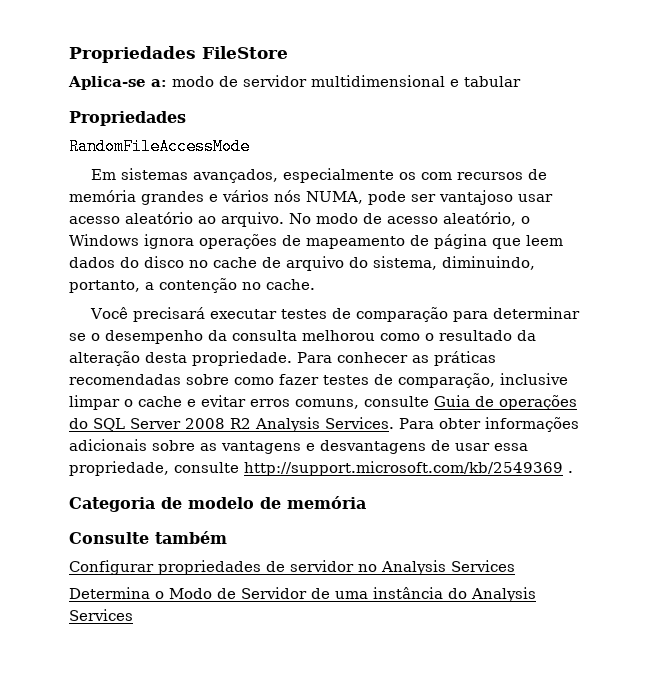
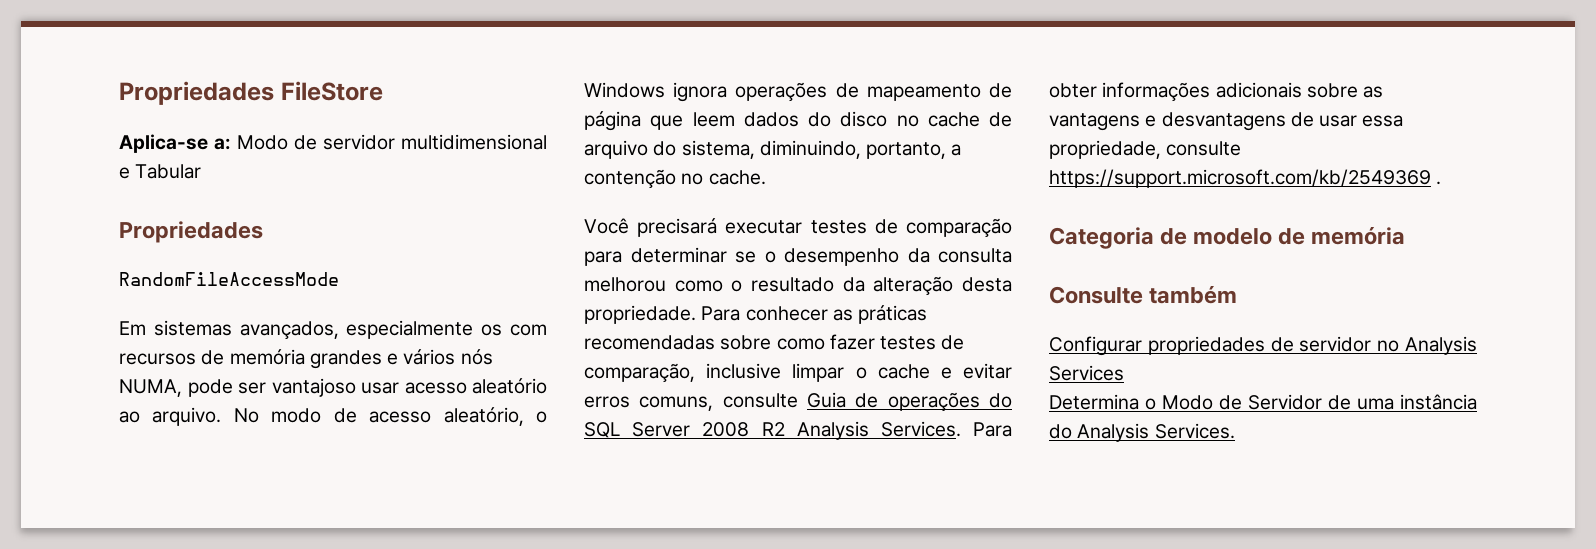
[172,76,214,87] modo -> [237,135,288,150] Modo
[464,76,521,87] tabular -> [135,164,202,179] Tabular
[244,461,563,476] http://support.microsoft.com/kb/2549369 -> [1049,169,1431,188] https://support.microsoft.com/kb/2549369
[69,609,133,621] Services -> [1154,423,1235,439] Services.

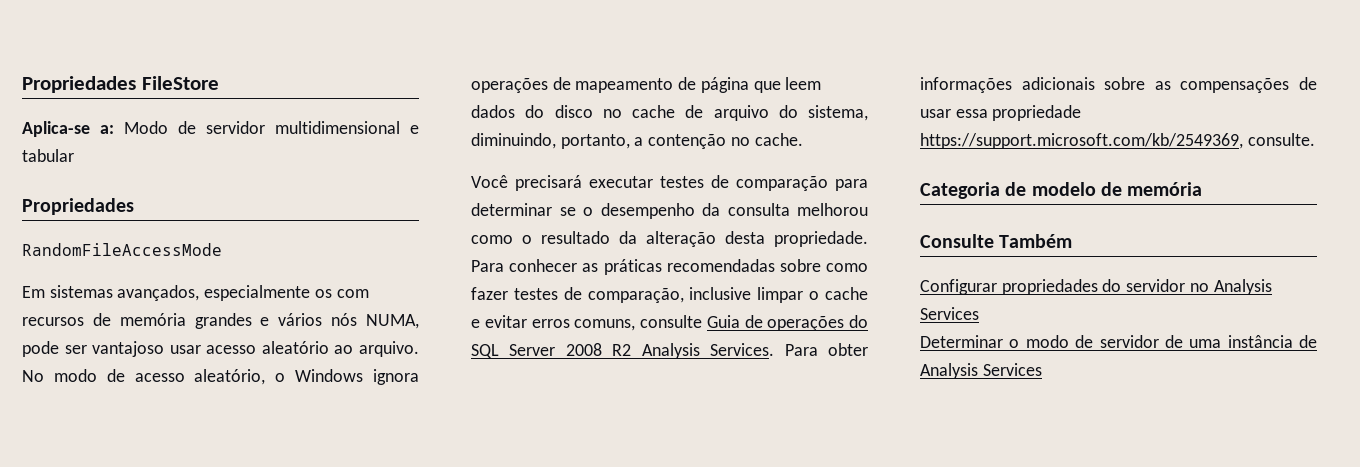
[135,164,202,179] Tabular -> [22,149,74,162] tabular
[1049,112,1404,131] [1049,140,1242,159] [1049,169,1442,188] vantagens e desvantagens de usar essa propriedade, consulte https://support.microsoft.com/kb/2549369 . -> [1180,77,1317,93] [920,105,1082,121] [920,133,1315,149] compensações de usar essa propriedade https://support.microsoft.com/kb/2549369, consulte.
[1149,286,1238,304] também -> [999,234,1073,248] Também
[1270,337,1294,352] de -> [1102,279,1122,292] do
[1049,394,1477,410] [1049,423,1235,442] Determina o Modo de Servidor de uma instância do Analysis Services. -> [920,335,1317,348] [920,363,1042,379] Determinar o modo de servidor de uma instância de Analysis Services

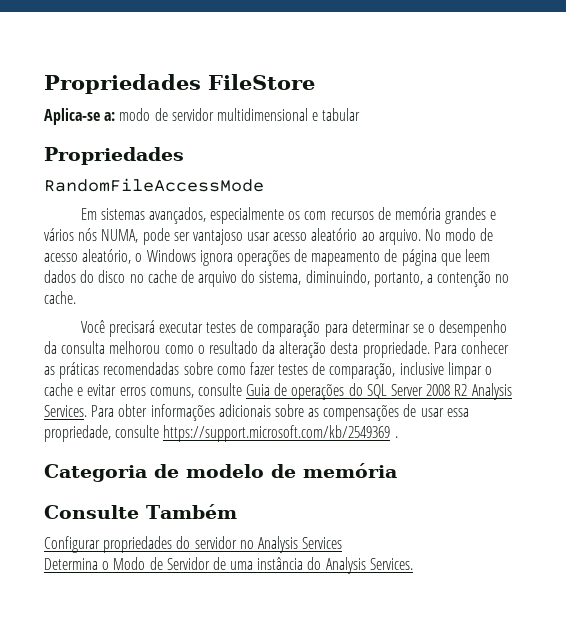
[124,121,168,134] Modo -> [119,108,151,121] modo
[992,105,1082,121] [920,133,1315,149] propriedade https://support.microsoft.com/kb/2549369, consulte. -> [44,425,398,442] propriedade, consulte https://support.microsoft.com/kb/2549369 .
[920,335,1317,348] [920,363,1042,379] Determinar o modo de servidor de uma instância de Analysis Services -> [44,557,413,574] Determina o Modo de Servidor de uma instância do Analysis Services.

